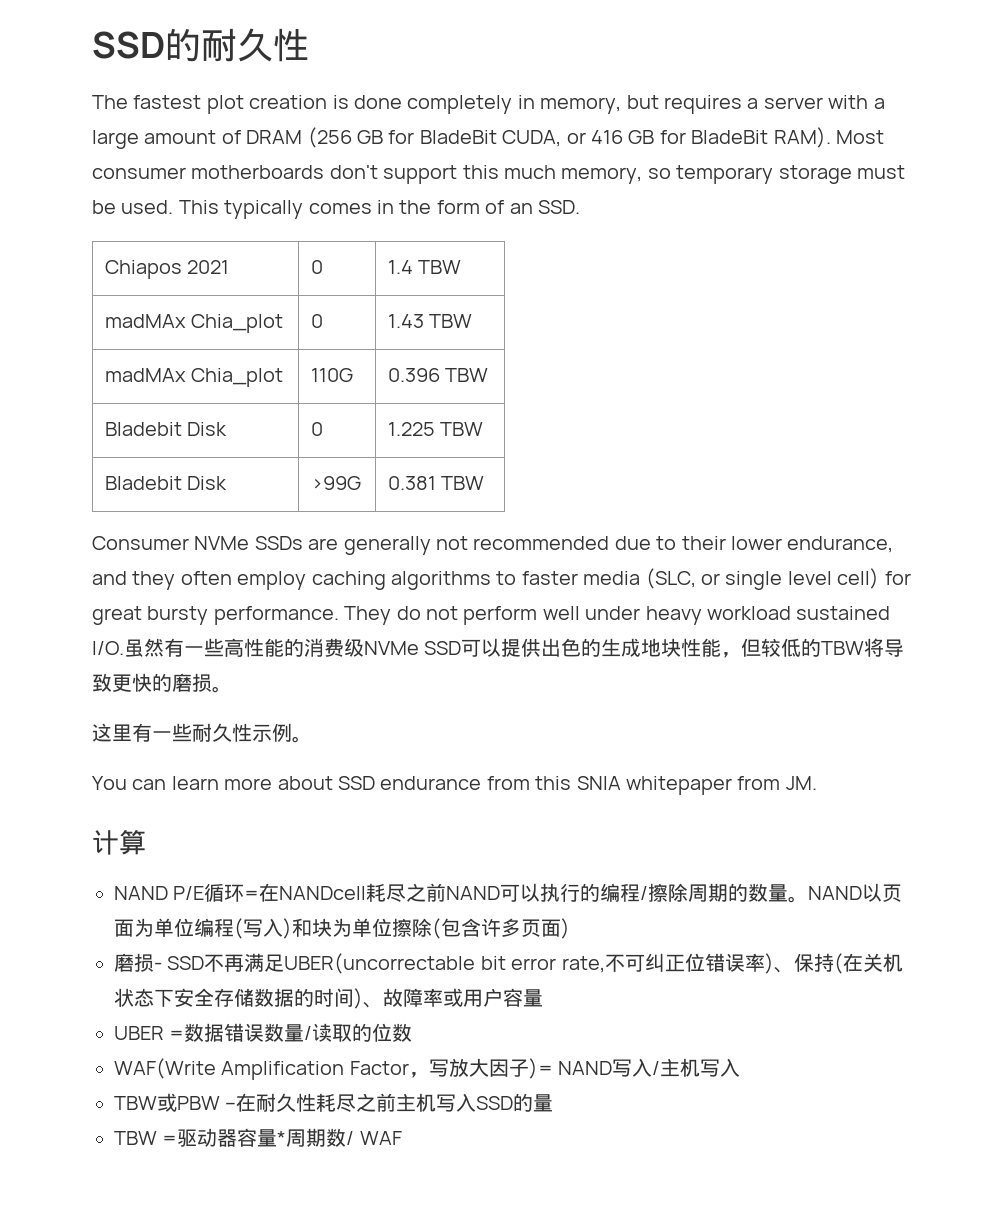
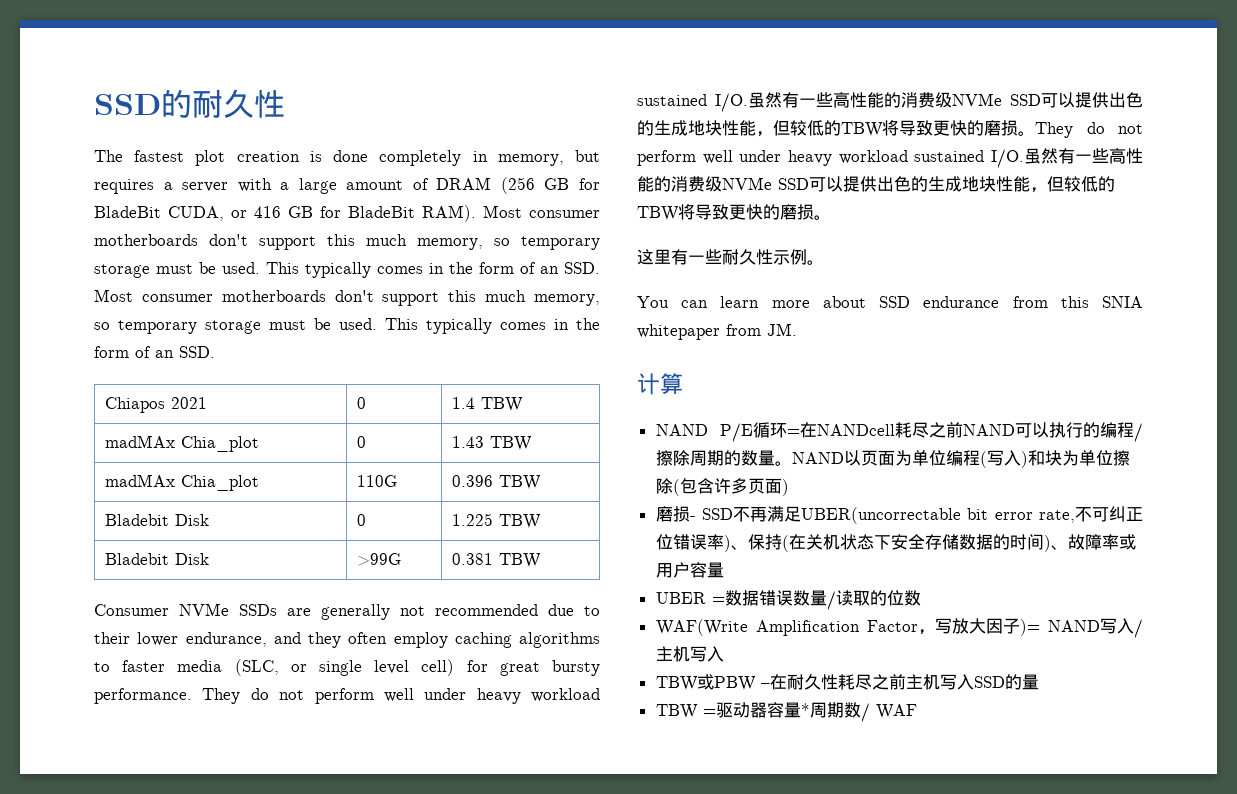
(580, 207) none -> [94,289,600,306] [94,318,600,334] [94,346,215,358] Most consumer motherboards don't support this much memory, so temporary storage must be used. This typically comes in the form of an SSD.
(232, 689) none -> [1035,122,1143,138] [637,148,1143,168] [637,176,1115,193] [637,204,831,221] They do not perform well under heavy workload sustained I/O.虽然有一些高性能的消费级NVMe SSD可以提供出色的生成地块性能，但较低的TBW将导致更快的磨损。

